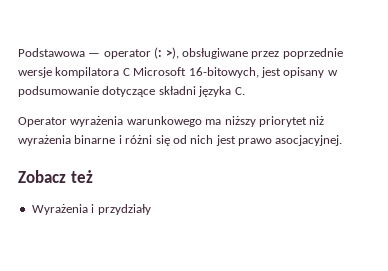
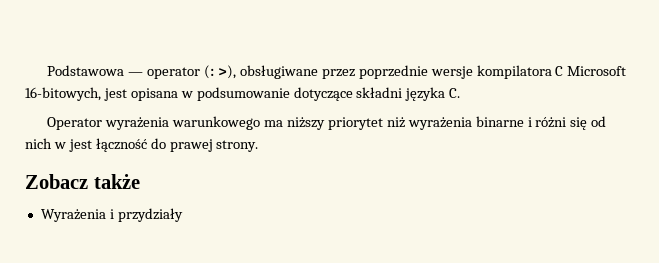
[283,67,325,78] opisany -> [130,88,178,101] opisana
[215,135,343,146] jest prawo asocjacyjnej. -> [53,138,259,152] w jest łączność do prawej strony.
[70,170,93,183] też -> [93,174,140,189] także

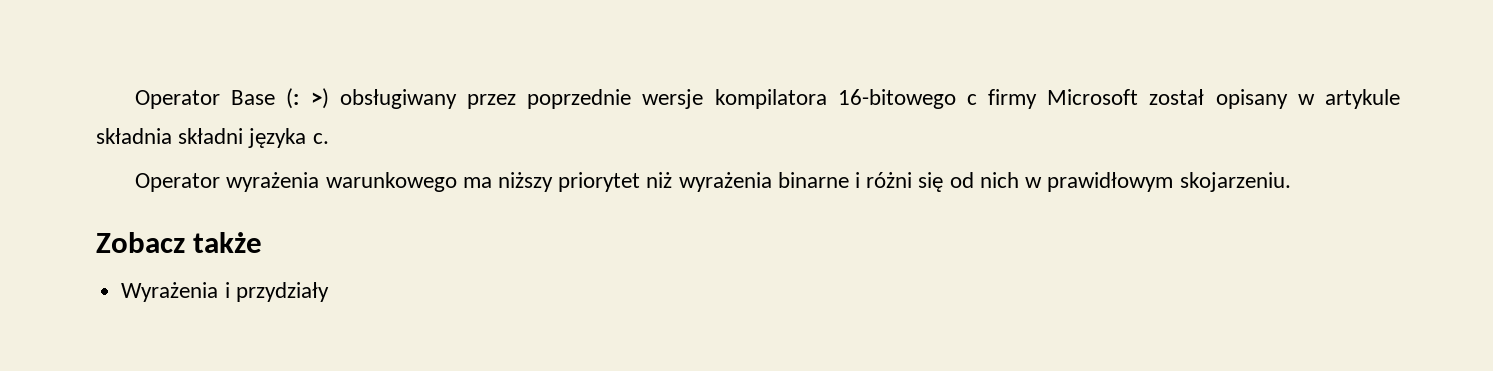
[47,65,627,79] [25,87,353,101] Podstawowa — operator (: >), obsługiwane przez poprzednie wersje kompilatora C Microsoft 16-bitowych, jest opisana w podsumowanie dotyczące -> [135,88,1400,109] [96,128,172,144] Operator Base (: >) obsługiwany przez poprzednie wersje kompilatora 16-bitowego c firmy Microsoft został opisany w artykule składnia
[449,88,461,98] C. -> [312,133,329,144] c.
[68,138,259,152] jest łączność do prawej strony. -> [1047,172,1291,192] prawidłowym skojarzeniu.

